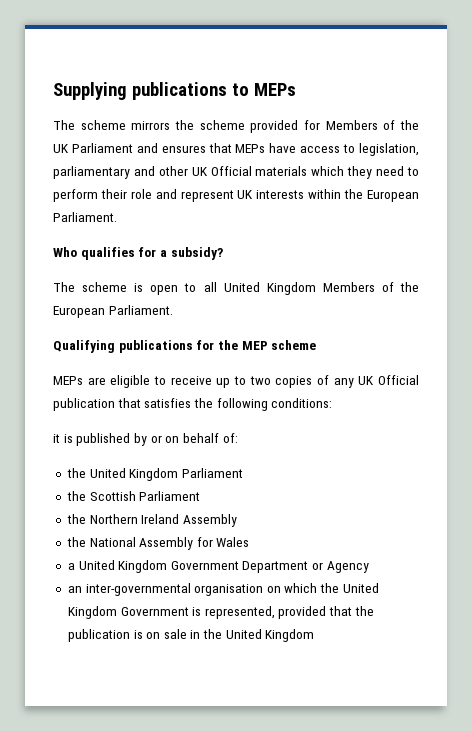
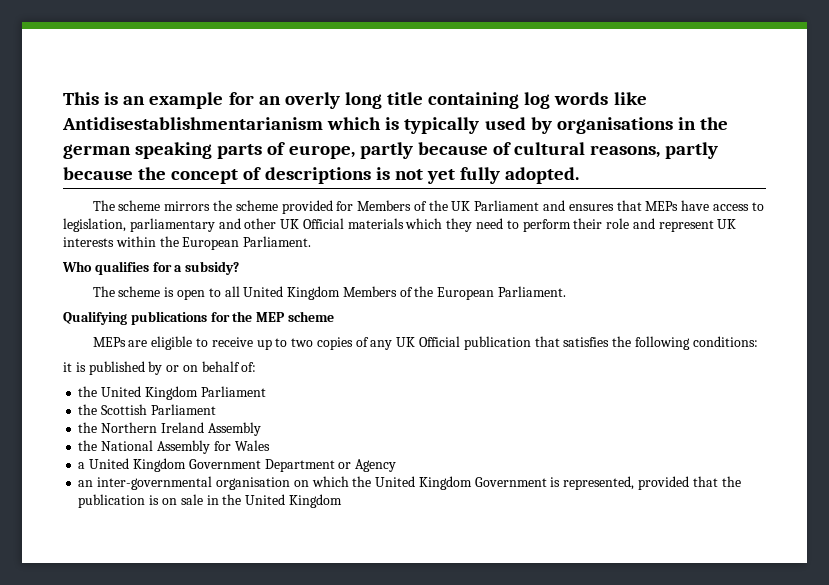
[53,82,296,100] Supplying publications to MEPs -> [63,92,647,109] [62,117,729,134] [63,142,719,159] [63,167,580,184] This is an example for an overly long title containing log words like Antidisestablishmentarianism which is typically used by organisations in the german speaking parts of europe, partly because of cultural reasons, partly because the concept of descriptions is not yet fully adopted.

